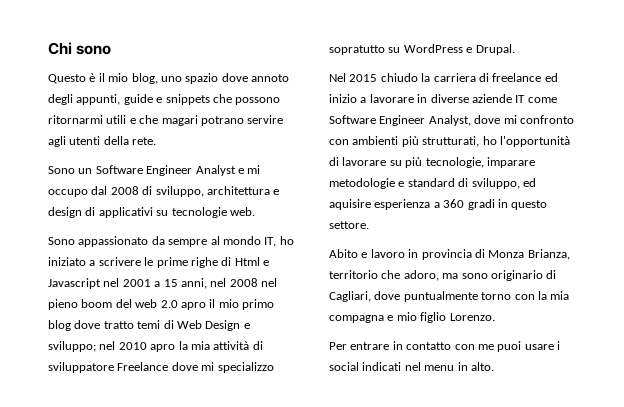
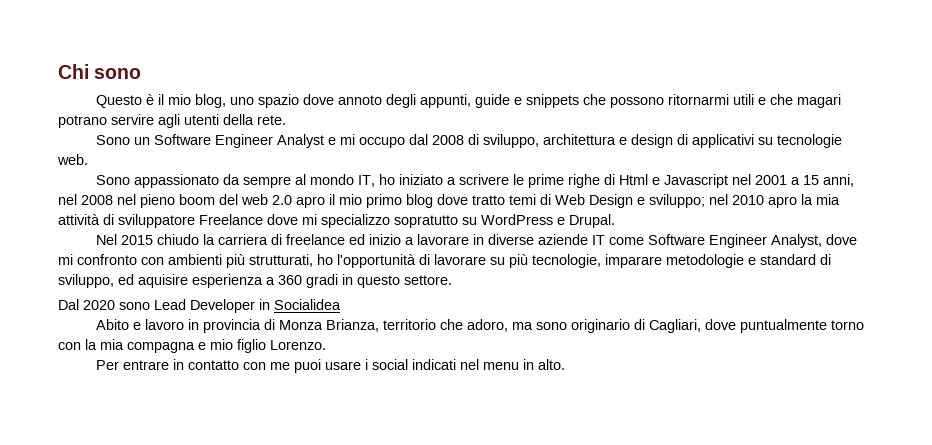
(369, 225) none -> [58,299,341,313] // Dal 2020 sono Lead Developer in Socialidea

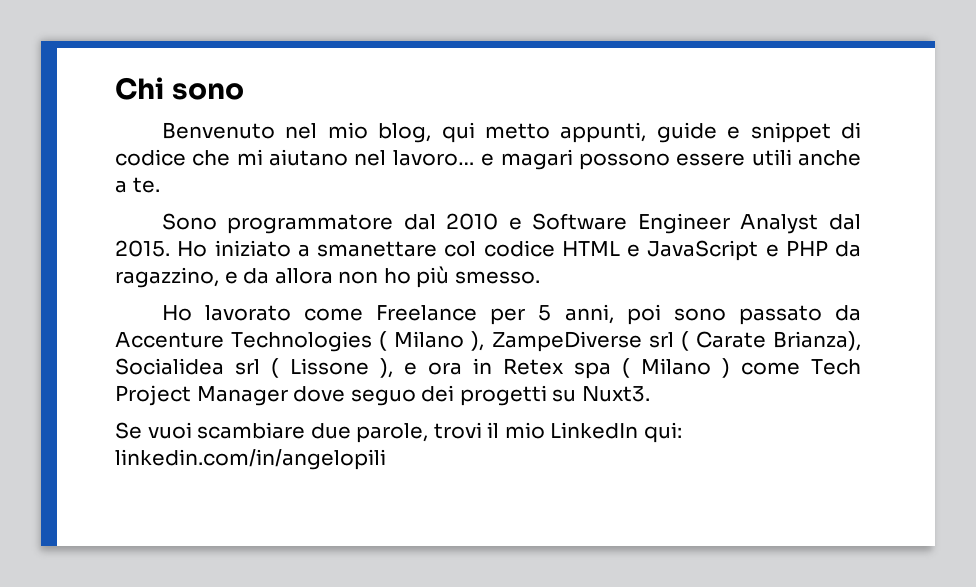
[95,94,841,108] [58,114,286,128] [95,134,842,148] [57,154,88,165] [95,174,854,188] [58,194,840,208] [58,214,615,228] [95,234,857,248] [58,254,831,268] [58,274,452,288] [58,299,341,313] [95,319,864,333] [58,339,326,353] [95,359,565,373] Questo è il mio blog, uno spazio dove annoto degli appunti, guide e snippets che possono ritornarmi utili e che magari potrano servire agli utenti della rete. // Sono un Software Engineer Analyst e mi occupo dal 2008 di sviluppo, architettura e design di applicativi su tecnologie web. // Sono appassionato da sempre al mondo IT, ho iniziato a scrivere le prime righe di Html e Javascript nel 2001 a 15 anni, nel 2008 nel pieno boom del web 2.0 apro il mio primo blog dove tratto temi di Web Design e sviluppo; nel 2010 apro la mia attività di sviluppatore Freelance dove mi specializzo sopratutto su WordPress e Drupal. // Nel 2015 chiudo la carriera di freelance ed inizio a lavorare in diverse aziende IT come Software Engineer Analyst, dove mi confronto con ambienti più strutturati, ho l'opportunità di lavorare su più tecnologie, imparare metodologie e standard di sviluppo, ed aquisire esperienza a 360 gradi in questo settore. // Dal 2020 sono Lead Developer in Socialidea // Abito e lavoro in provincia di Monza Brianza, territorio che adoro, ma sono originario di Cagliari, dove puntualmente torno con la mia compagna e mio figlio Lorenzo. // Per entrare in contatto con me puoi usare i social indicati nel menu in alto. -> [161,122,861,143] [115,149,862,170] [115,177,160,193] [161,213,861,234] [115,240,861,261] [115,266,540,288] [161,304,861,325] [115,331,861,352] [115,358,861,379] [115,385,650,406] [115,422,682,443] [115,449,386,470] Benvenuto nel mio blog, qui metto appunti, guide e snippet di codice che mi aiutano nel lavoro… e magari possono essere utili anche a te. // Sono programmatore dal 2010 e Software Engineer Analyst dal 2015. Ho iniziato a smanettare col codice HTML e JavaScript e PHP da ragazzino, e da allora non ho più smesso. // Ho lavorato come Freelance per 5 anni, poi sono passato da Accenture Technologies ( Milano ), ZampeDiverse srl ( Carate Brianza), Socialidea srl ( Lissone ), e ora in Retex spa ( Milano ) come Tech Project Manager dove seguo dei progetti su Nuxt3. // Se vuoi scambiare due parole, trovi il mio LinkedIn qui: linkedin.com/in/angelopili

